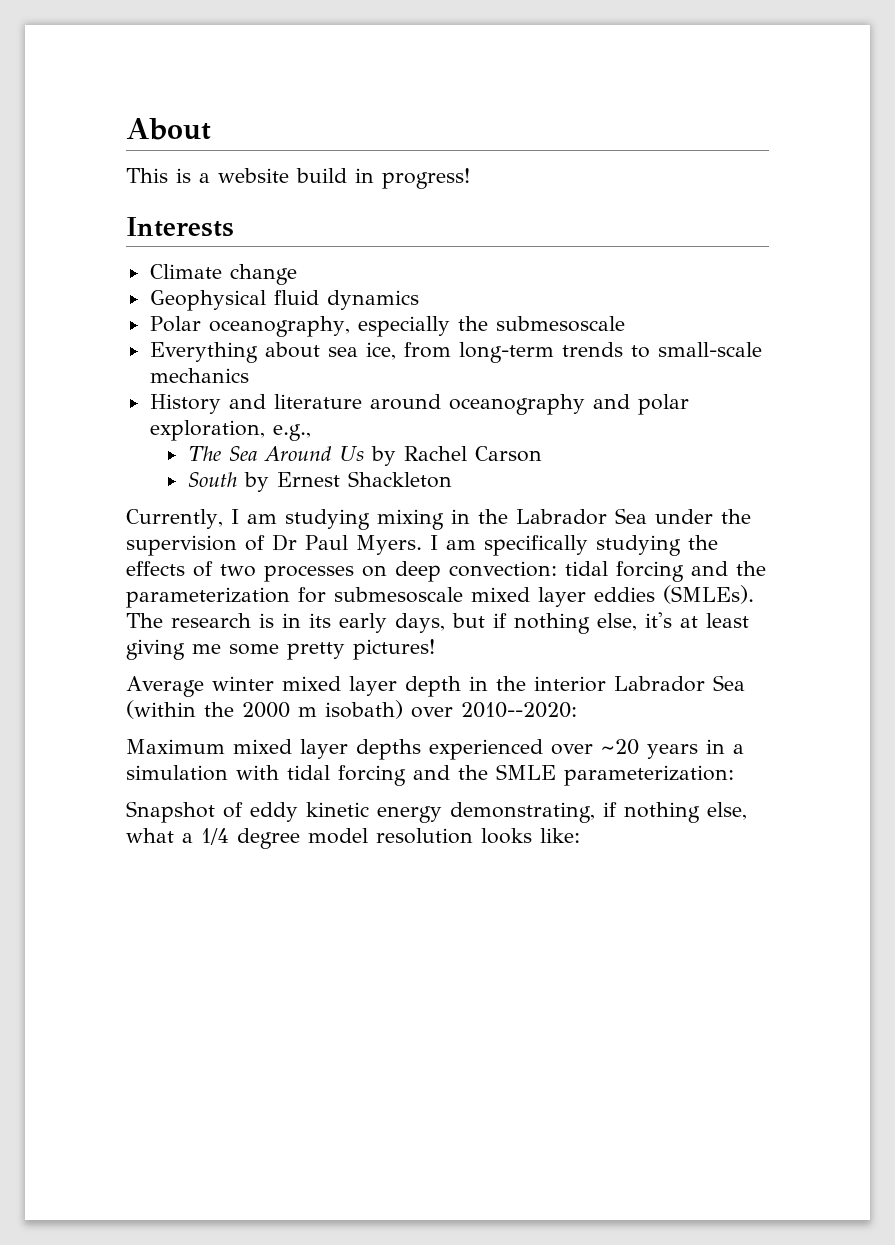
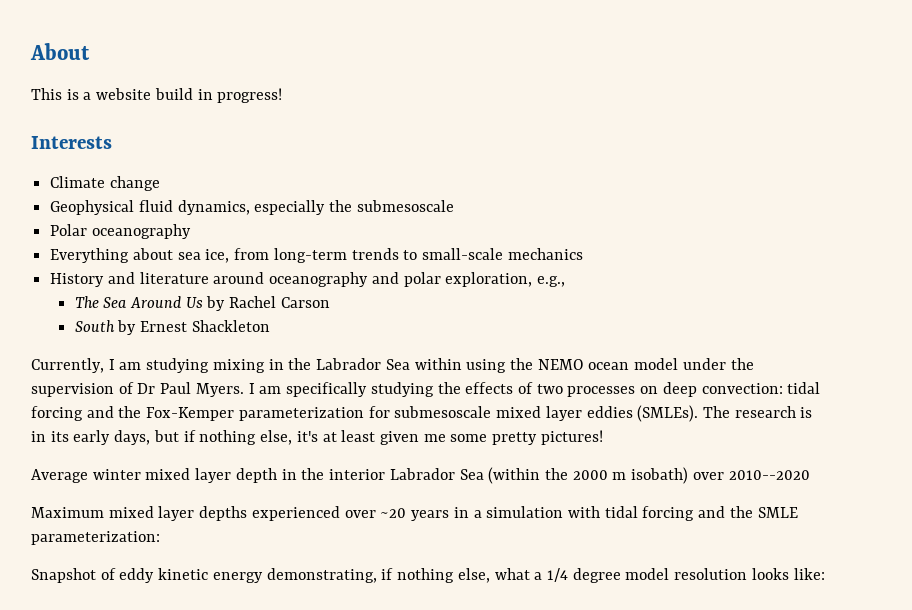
[326,290,419,310] [149,316,350,337] dynamics // Polar oceanography, -> [177,200,250,215] dynamics,
(625, 324) none -> [50,224,191,239] // Polar oceanography
(647, 516) none -> [414,358,679,373] within using the NEMO ocean model
(766, 568) none -> [146,407,235,421] Fox-Kemper
[126,639,185,660] giving -> [379,431,419,445] given
[461,702,577,718] 2010--2020: -> [728,470,810,480] 2010--2020

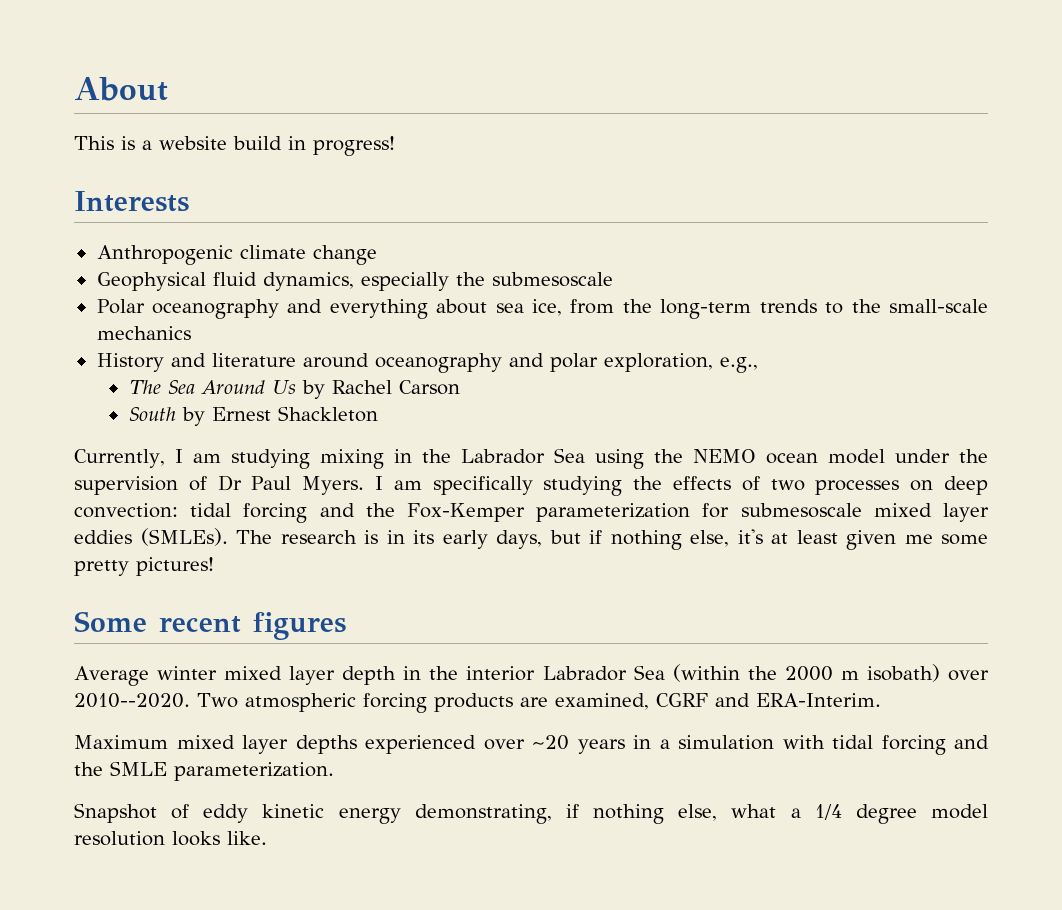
[50,176,106,188] Climate -> [96,245,306,265] Anthropogenic climate
[50,248,130,263] // Everything -> [287,299,428,319] and everything
(270, 254) none -> [622,299,652,313] the
(418, 255) none -> [851,299,881,313] the
[414,358,462,370] within -> (585, 455) none
(603, 437) none -> [74,611,346,640] // Some recent figures
[728,470,810,480] 2010--2020 -> [74,693,881,713] 2010--2020. Two atmospheric forcing products are examined, CGRF and ERA-Interim.
[31,531,160,545] parameterization: -> [174,762,334,781] parameterization.
[793,568,825,580] like: -> [227,831,267,845] like.

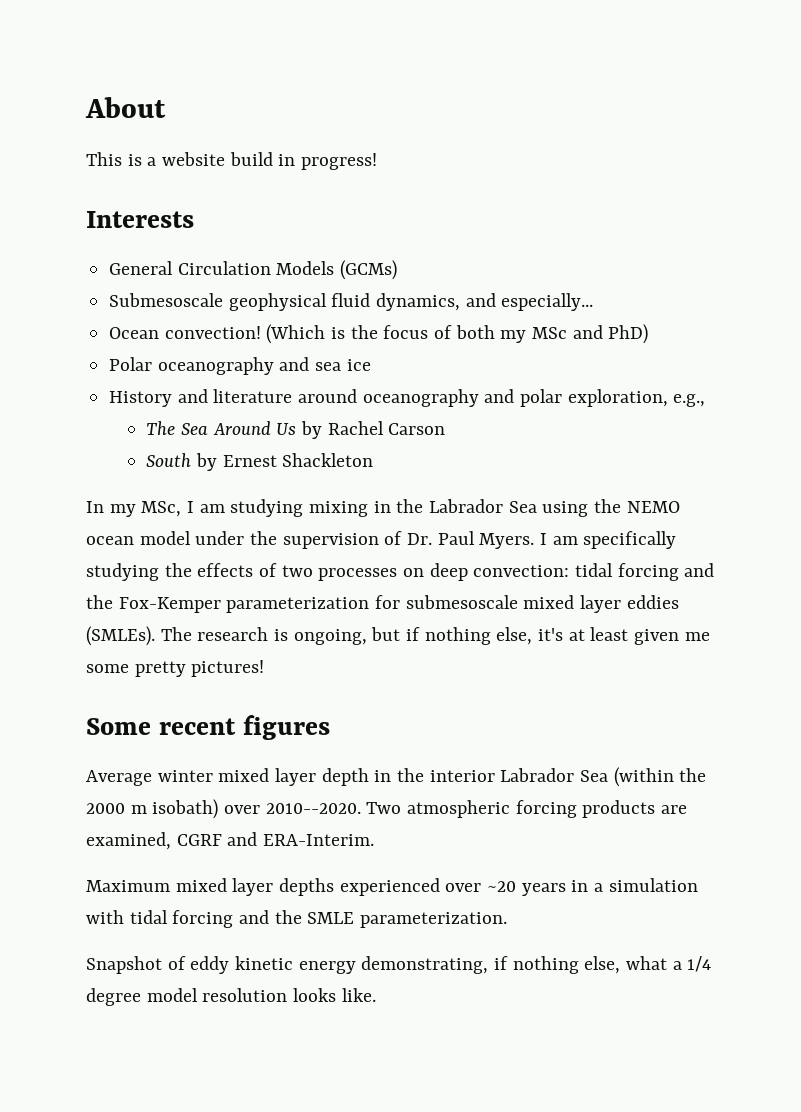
[96,245,377,265] [96,272,613,291] [96,299,989,319] [96,326,191,340] Anthropogenic climate change // Geophysical fluid dynamics, especially the submesoscale // Polar oceanography and everything about sea ice, from the long-term trends to the small-scale mechanics -> [109,260,398,280] [109,293,594,311] [109,324,649,344] [109,357,371,375] General Circulation Models (GCMs) // Submesoscale geophysical fluid dynamics, and especially... // Ocean convection! (Which is the focus of both my MSc and PhD) // Polar oceanography and sea ice
[74,449,165,468] Currently, -> [86,501,182,517] In my MSc,
[217,475,242,491] Dr -> [407,533,433,545] Dr.
[386,530,542,549] in its early days, -> [293,629,367,645] ongoing,

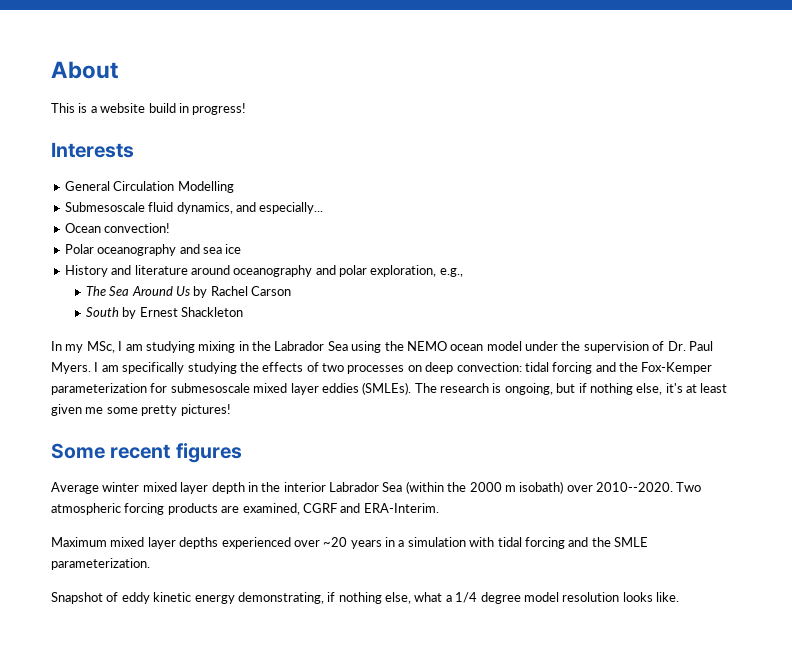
[276,260,398,280] Models (GCMs) -> [177,181,234,193] Modelling
[228,293,327,311] geophysical -> (145, 207) none
[266,324,649,344] (Which is the focus of both my MSc and PhD) -> (171, 228) none

